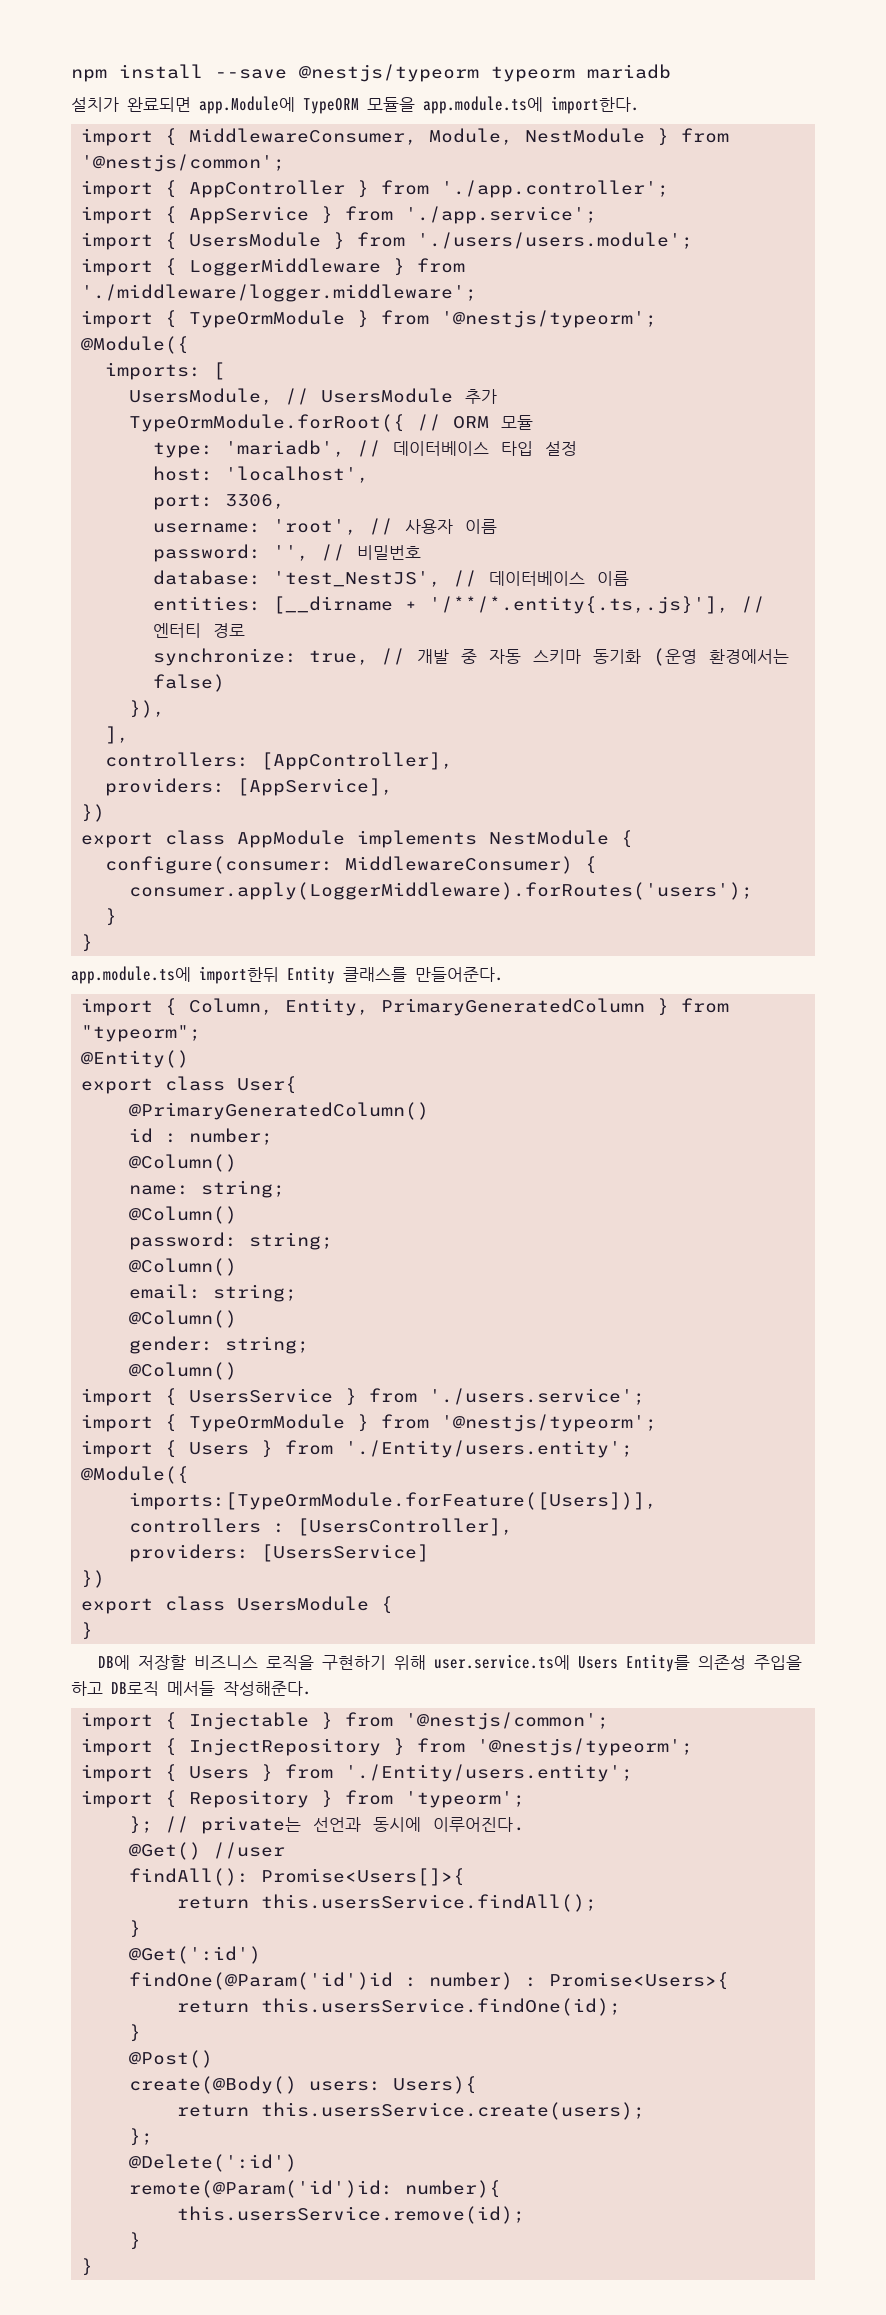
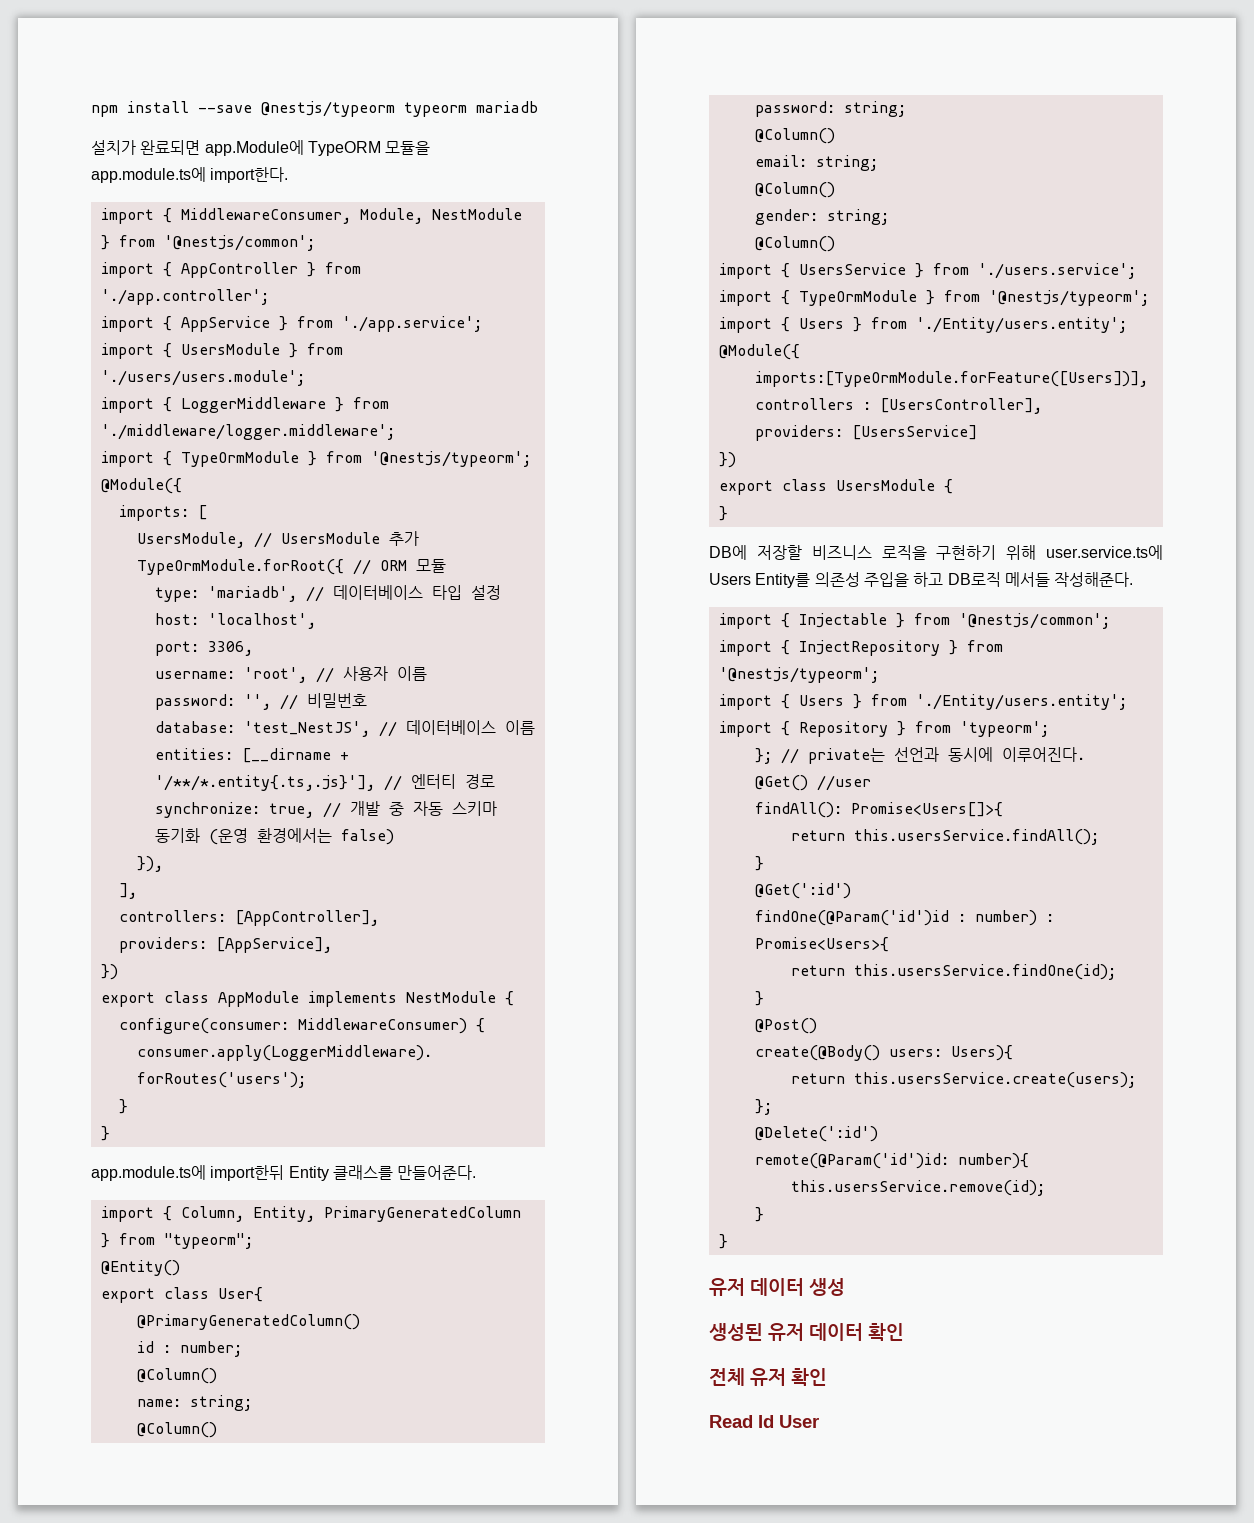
(94, 2267) none -> [709,1278,845,1296] [709,1323,904,1341] [709,1368,827,1386] [709,1415,819,1428] // 유저 데이터 생성 // 생성된 유저 데이터 확인 // 전체 유저 확인 // Read Id User

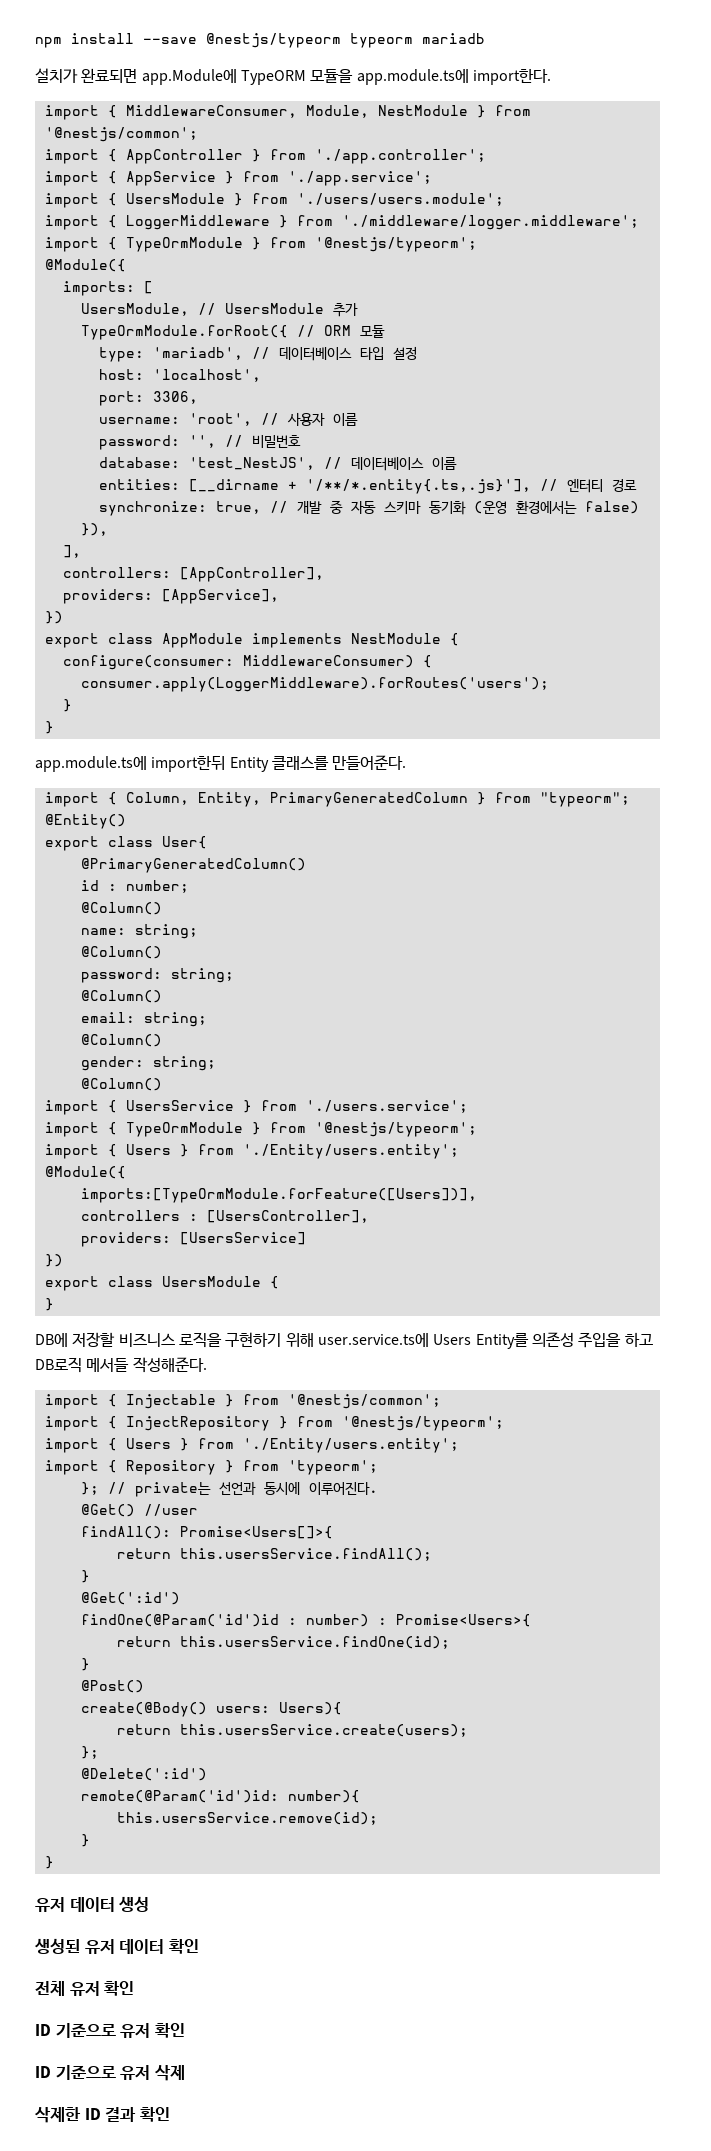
[709,1415,819,1428] Read Id User -> [35,2023,185,2038] [35,2065,185,2081] [34,2107,170,2123] ID 기준으로 유저 확인 // ID 기준으로 유저 삭제 // 삭제한 ID 결과 확인

